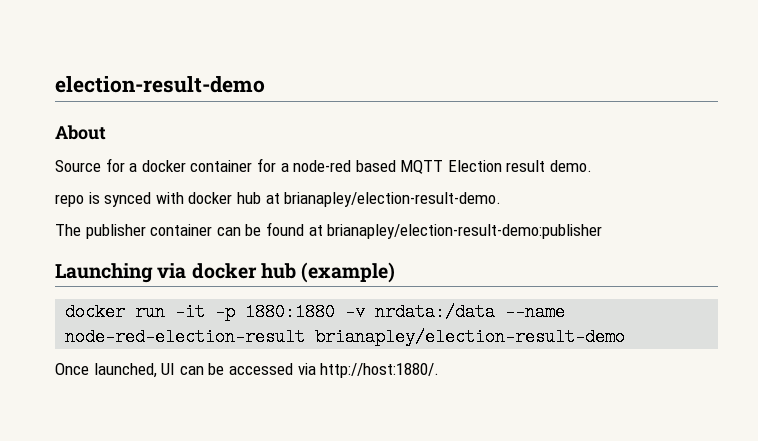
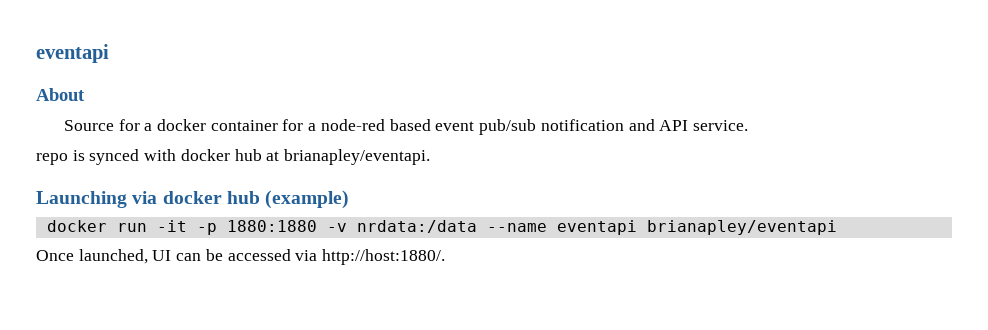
[55,76,265,93] election-result-demo -> [36,44,109,63] eventapi
[400,160,593,174] MQTT Election result demo. -> [435,119,748,135] event pub/sub notification and API service.
[284,192,502,207] [55,222,603,239] brianapley/election-result-demo. // The publisher container can be found at brianapley/election-result-demo:publisher -> [284,149,431,165] brianapley/eventapi.
[65,328,626,346] node-red-election-result brianapley/election-result-demo -> [556,220,837,235] eventapi brianapley/eventapi

